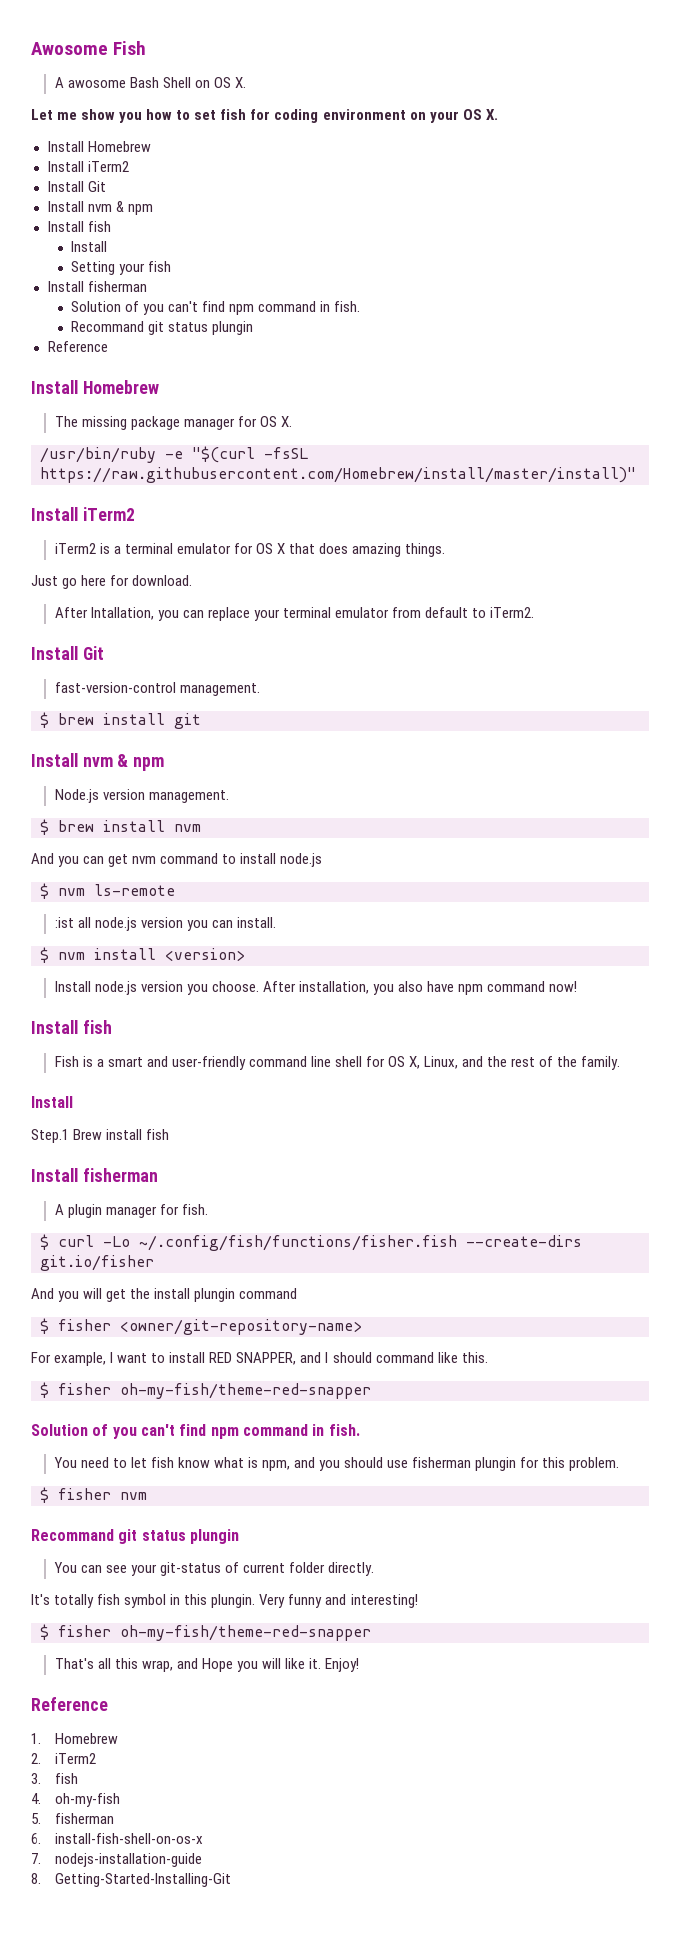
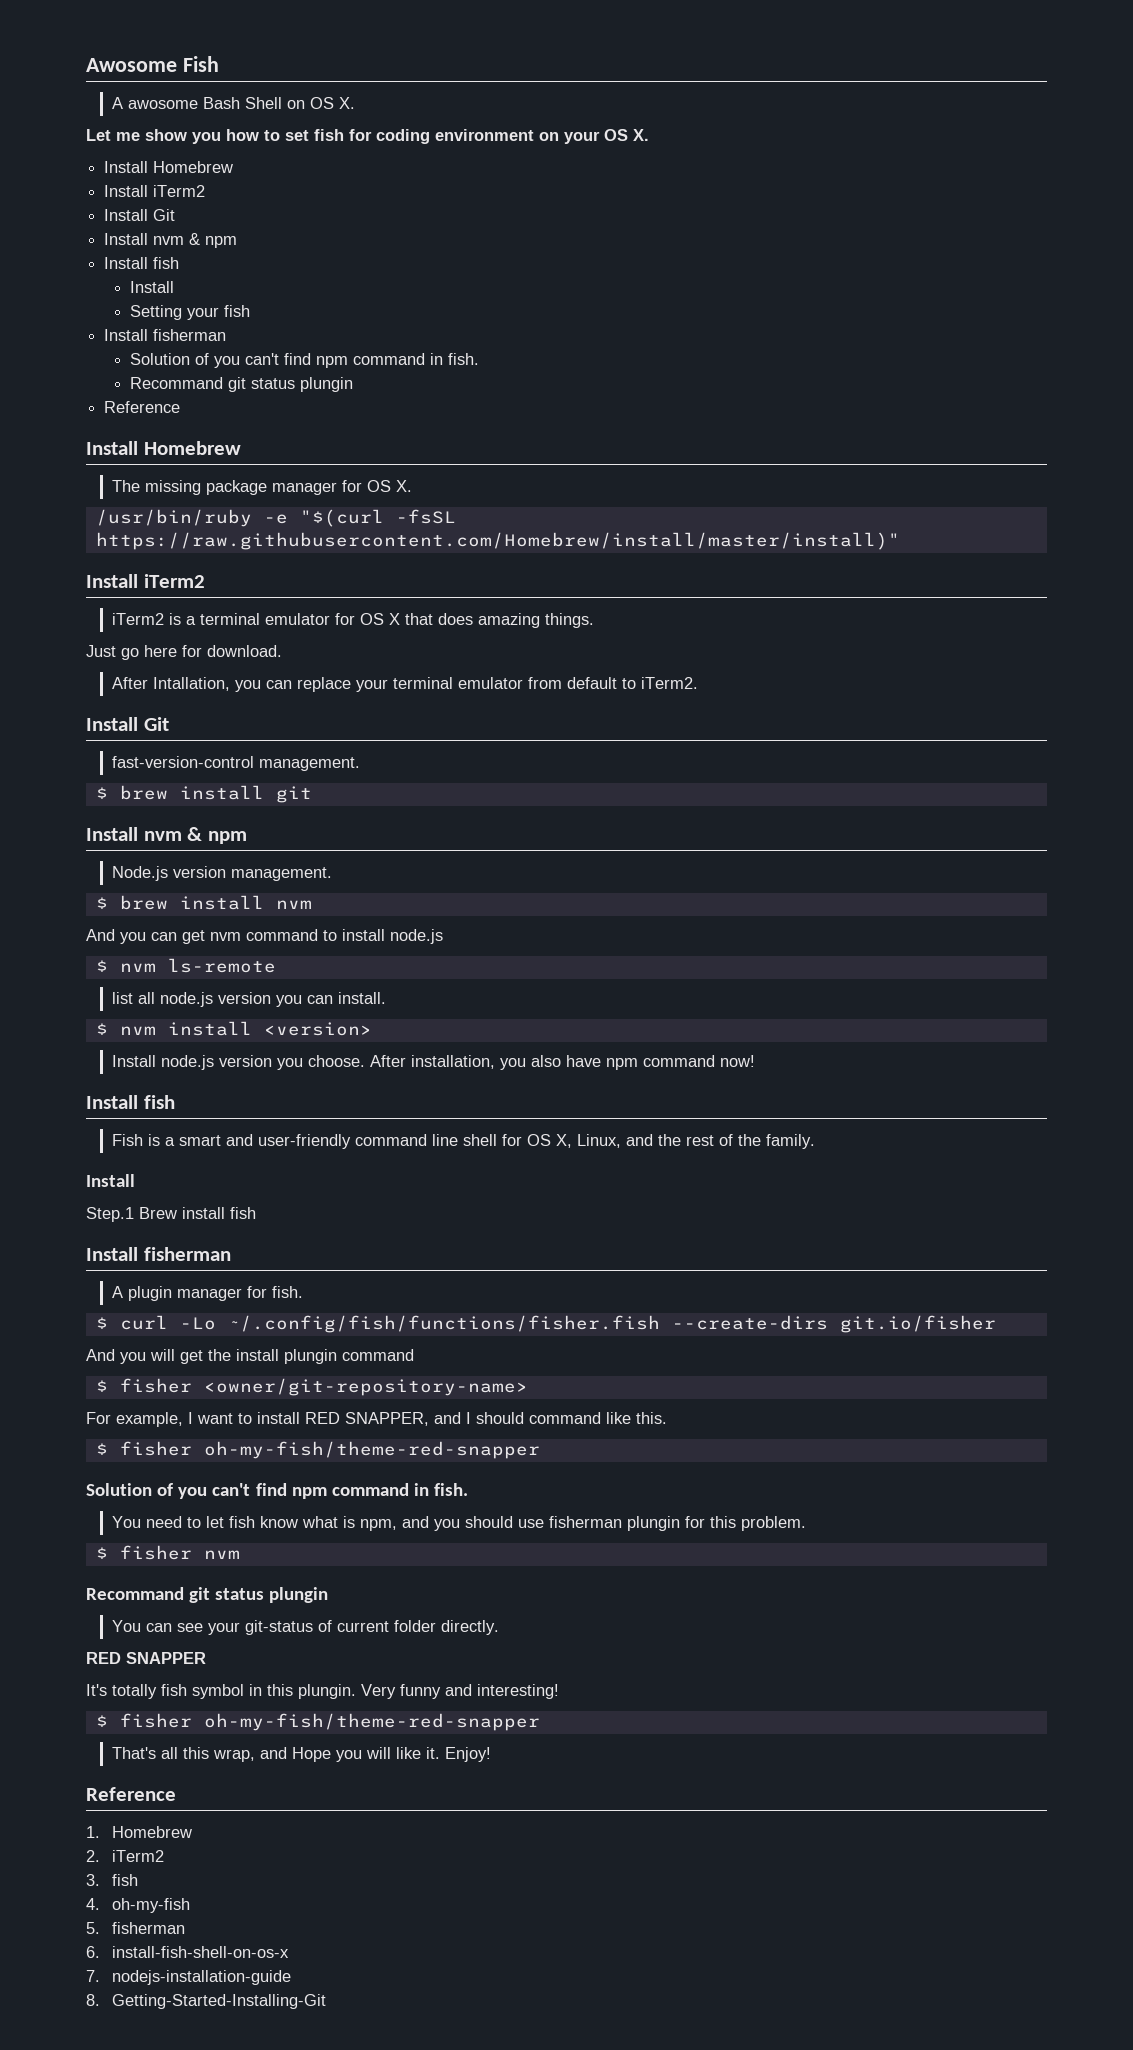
[54,917,74,928] :ist -> [112,992,134,1004] list
(374, 1569) none -> [86,1652,206,1664] // RED SNAPPER

